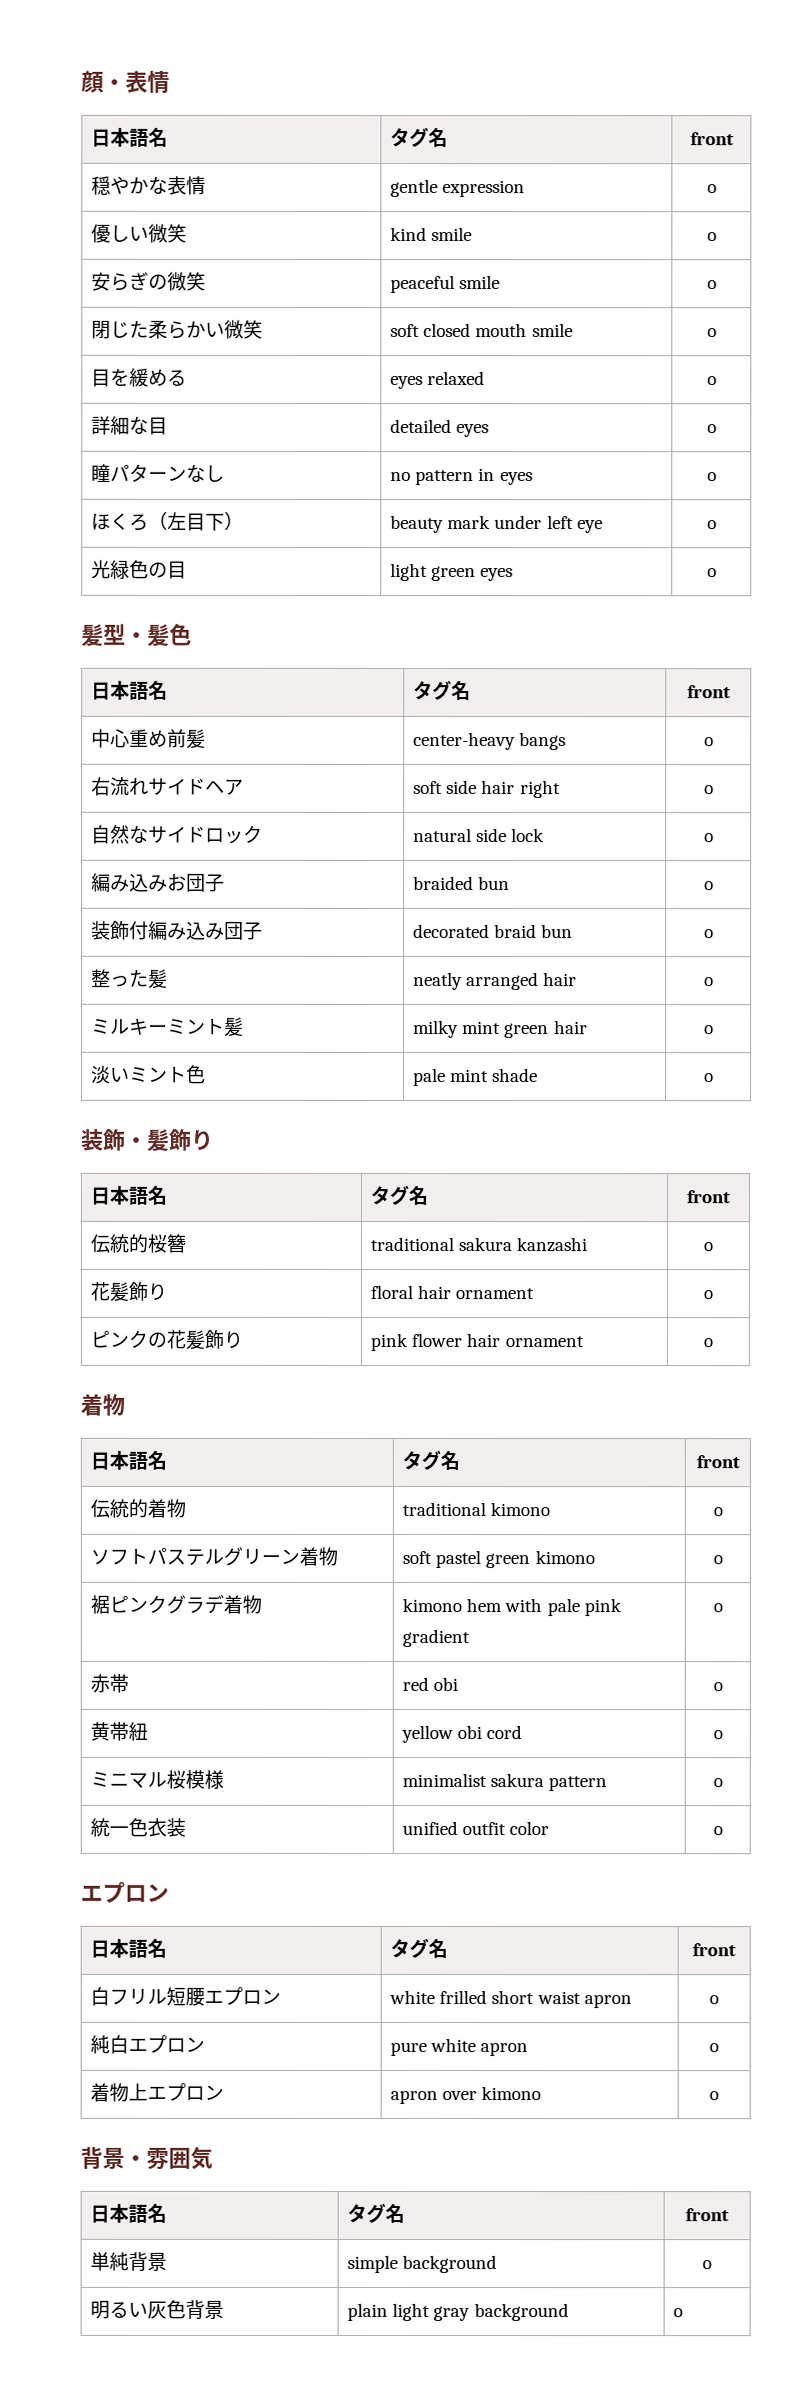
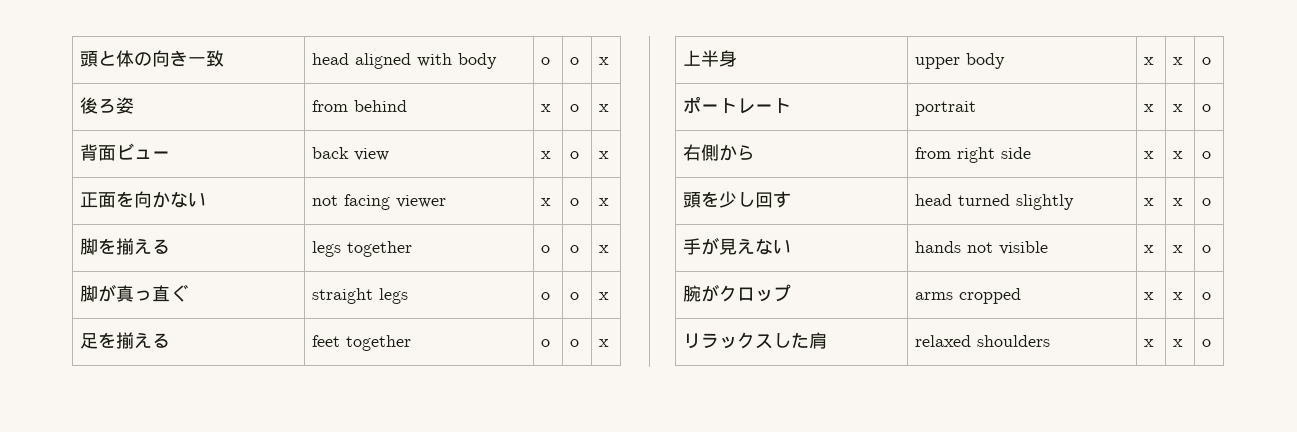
[81,70,170,94] [91,127,169,147] [390,127,449,148] [689,132,734,146] [91,175,207,195] [390,178,526,198] [706,184,717,194] [91,223,188,243] [390,226,473,242] [706,232,717,242] [91,271,207,291] [390,274,501,294] [706,280,717,290] [91,319,264,339] [390,323,573,338] [706,328,717,338] [91,367,188,387] [390,371,486,390] [706,376,717,386] [91,415,169,435] [390,418,490,438] [706,424,717,434] [91,463,226,483] [390,468,533,486] [706,472,717,482] [91,511,245,531] [390,514,603,534] [706,520,717,530] [91,559,188,579] [390,562,514,582] [706,568,717,578] [81,623,192,647] [91,680,169,700] [413,680,472,701] [686,685,731,699] [91,728,207,749] [413,732,567,751] [703,737,714,747] [91,776,245,796] [413,780,561,799] [703,785,714,795] [91,824,264,844] [413,828,546,843] [703,833,714,843] [91,872,226,892] [413,876,511,891] [703,881,714,891] [91,920,264,940] [413,924,574,939] [703,929,714,939] [91,968,169,989] [413,972,578,991] [703,977,714,987] [91,1016,245,1037] [413,1020,588,1039] [703,1025,714,1035] [91,1064,207,1084] [413,1068,539,1087] [703,1073,714,1083] [81,1128,214,1152] [90,1185,169,1205] [370,1184,430,1206] [686,1190,731,1204] [90,1233,187,1253] [370,1236,588,1253] [703,1242,713,1252] [90,1281,168,1302] [370,1284,535,1300] [703,1290,713,1300] [90,1329,244,1350] [370,1332,584,1352] [703,1338,713,1348] [80,1393,125,1416] [90,1450,168,1470] [402,1450,461,1471] [695,1455,740,1469] [90,1498,187,1518] [402,1501,551,1517] [712,1507,723,1517] [90,1546,339,1566] [402,1550,595,1569] [712,1555,723,1565] [90,1594,263,1614] [402,1597,622,1617] [402,1628,471,1648] [712,1603,723,1613] [90,1673,130,1693] [402,1676,459,1692] [712,1682,723,1692] [90,1721,149,1741] [401,1724,523,1744] [712,1730,723,1740] [90,1769,225,1789] [402,1772,608,1792] [712,1778,723,1788] [90,1817,187,1837] [402,1820,550,1836] [712,1826,723,1836] [80,1881,169,1903] [90,1938,168,1958] [390,1938,449,1959] [692,1943,736,1957] [90,1986,282,2006] [389,1989,632,2009] [709,1995,719,2005] [90,2034,206,2054] [390,2038,529,2057] [709,2043,719,2053] [90,2082,225,2102] [390,2086,542,2105] [709,2091,719,2101] [80,2146,213,2170] [90,2203,168,2223] [347,2202,406,2223] [685,2208,729,2222] [90,2251,168,2271] [347,2254,498,2274] [702,2260,712,2270] [90,2299,225,2319] [347,2302,569,2322] 顔・表情 // 日本語名 | タグ名 | front // 穏やかな表情 | gentle expression | o // 優しい微笑 | kind smile | o // 安らぎの微笑 | peaceful smile | o // 閉じた柔らかい微笑 | soft closed mouth smile | o // 目を緩める | eyes relaxed | o // 詳細な目 | detailed eyes | o // 瞳パターンなし | no pattern in eyes | o // ほくろ（左目下） | beauty mark under left eye | o // 光緑色の目 | light green eyes | o // 髪型・髪色 // 日本語名 | タグ名 | front // 中心重め前髪 | center-heavy bangs | o // 右流れサイドヘア | soft side hair right | o // 自然なサイドロック | natural side lock | o // 編み込みお団子 | braided bun | o // 装飾付編み込み団子 | decorated braid bun | o // 整った髪 | neatly arranged hair | o // ミルキーミント髪 | milky mint green hair | o // 淡いミント色 | pale mint shade | o // 装飾・髪飾り // 日本語名 | タグ名 | front // 伝統的桜簪 | traditional sakura kanzashi | o // 花髪飾り | floral hair ornament | o // ピンクの花髪飾り | pink flower hair ornament | o // 着物 // 日本語名 | タグ名 | front // 伝統的着物 | traditional kimono | o // ソフトパステルグリーン着物 | soft pastel green kimono | o // 裾ピンクグラデ着物 | kimono hem with pale pink gradient | o // 赤帯 | red obi | o // 黄帯紐 | yellow obi cord | o // ミニマル桜模様 | minimalist sakura pattern | o // 統一色衣装 | unified outfit color | o // エプロン // 日本語名 | タグ名 | front // 白フリル短腰エプロン | white frilled short waist apron | o // 純白エプロン | pure white apron | o // 着物上エプロン | apron over kimono | o // 背景・雰囲気 // 日本語名 | タグ名 | front // 単純背景 | simple background | o // 明るい灰色背景 | plain light gray background -> [79,50,224,67] [311,53,497,69] [540,57,550,65] [569,57,579,65] [598,57,609,65] [79,97,134,114] [311,100,407,112] [540,104,551,112] [569,104,579,112] [598,104,609,112] [79,143,170,161] [311,147,389,161] [540,151,551,159] [569,151,579,159] [598,151,609,159] [79,191,206,208] [311,194,446,210] [540,198,551,206] [569,198,579,206] [598,198,609,206] [79,238,170,255] [311,241,412,257] [540,245,550,253] [569,245,579,253] [598,245,609,253] [79,284,188,302] [311,288,408,304] [540,292,550,300] [569,292,579,300] [598,292,609,300] [79,332,170,349] [311,335,411,351] [540,339,550,347] [569,339,579,347] [598,339,609,347] [682,50,737,67] [914,53,1005,69] [1143,57,1154,65] [1172,57,1183,65] [1201,57,1211,65] [682,96,791,114] [914,101,976,116] [1143,104,1154,112] [1172,104,1183,112] [1201,104,1211,112] [682,144,755,161] [914,147,1031,163] [1143,151,1154,159] [1172,151,1183,159] [1201,151,1211,159] [682,191,791,208] [914,194,1074,210] [1143,198,1154,206] [1172,198,1183,206] [1201,198,1211,206] [682,237,791,255] [914,241,1048,255] [1143,245,1154,253] [1172,245,1183,253] [1201,245,1211,253] [682,284,791,302] [914,288,1021,304] [1143,292,1154,300] [1172,292,1183,300] [1201,292,1211,300] [682,332,827,349] [914,335,1050,347] [1143,339,1154,347] [1172,339,1183,347] 頭と体の向き一致 | head aligned with body | o | o | x // 後ろ姿 | from behind | x | o | x // 背面ビュー | back view | x | o | x // 正面を向かない | not facing viewer | x | o | x // 脚を揃える | legs together | o | o | x // 脚が真っ直ぐ | straight legs | o | o | x // 足を揃える | feet together | o | o | x // 上半身 | upper body | x | x | o // ポートレート | portrait | x | x | o // 右側から | from right side | x | x | o // 頭を少し回す | head turned slightly | x | x | o // 手が見えない | hands not visible | x | x | o // 腕がクロップ | arms cropped | x | x | o // リラックスした肩 | relaxed shoulders | x | x

